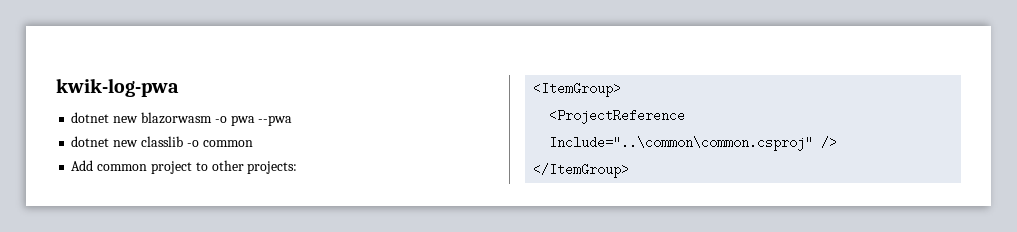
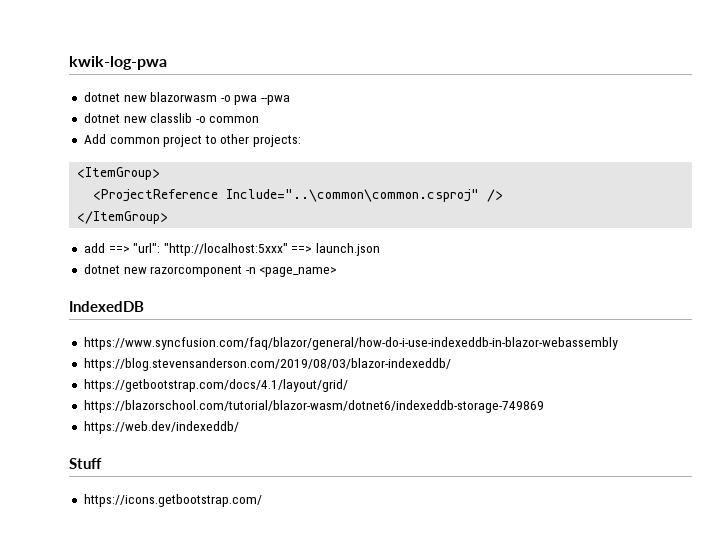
(630, 170) none -> [83,243,381,256] [83,264,338,277] [69,301,144,312] [83,337,618,350] [83,358,451,371] [83,379,348,392] [83,400,544,413] [83,421,239,434] [69,458,102,469] [83,494,262,507] // add ==> "url": "http://localhost:5xxx" ==> launch.json // dotnet new razorcomponent -n <page_name> // IndexedDB // https://www.syncfusion.com/faq/blazor/general/how-do-i-use-indexeddb-in-blazor-webassembly // https://blog.stevensanderson.com/2019/08/03/blazor-indexeddb/ // https://getbootstrap.com/docs/4.1/layout/grid/ // https://blazorschool.com/tutorial/blazor-wasm/dotnet6/indexeddb-storage-749869 // https://web.dev/indexeddb/ // Stuff // https://icons.getbootstrap.com/

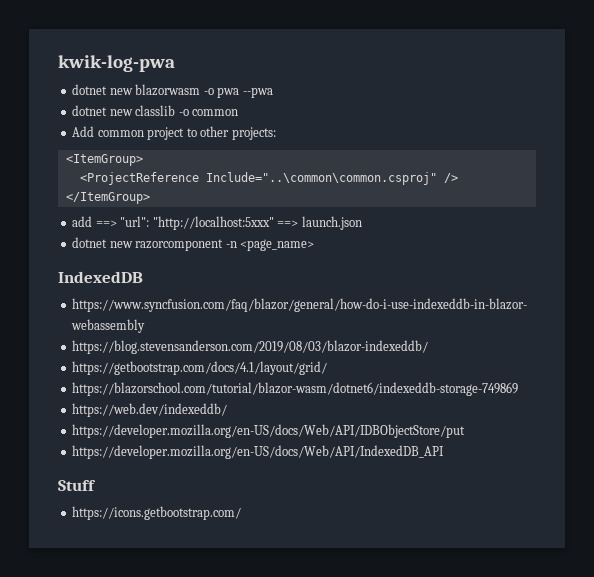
(239, 427) none -> [72,424,466,438] [72,445,445,459] // https://developer.mozilla.org/en-US/docs/Web/API/IDBObjectStore/put // https://developer.mozilla.org/en-US/docs/Web/API/IndexedDB_API

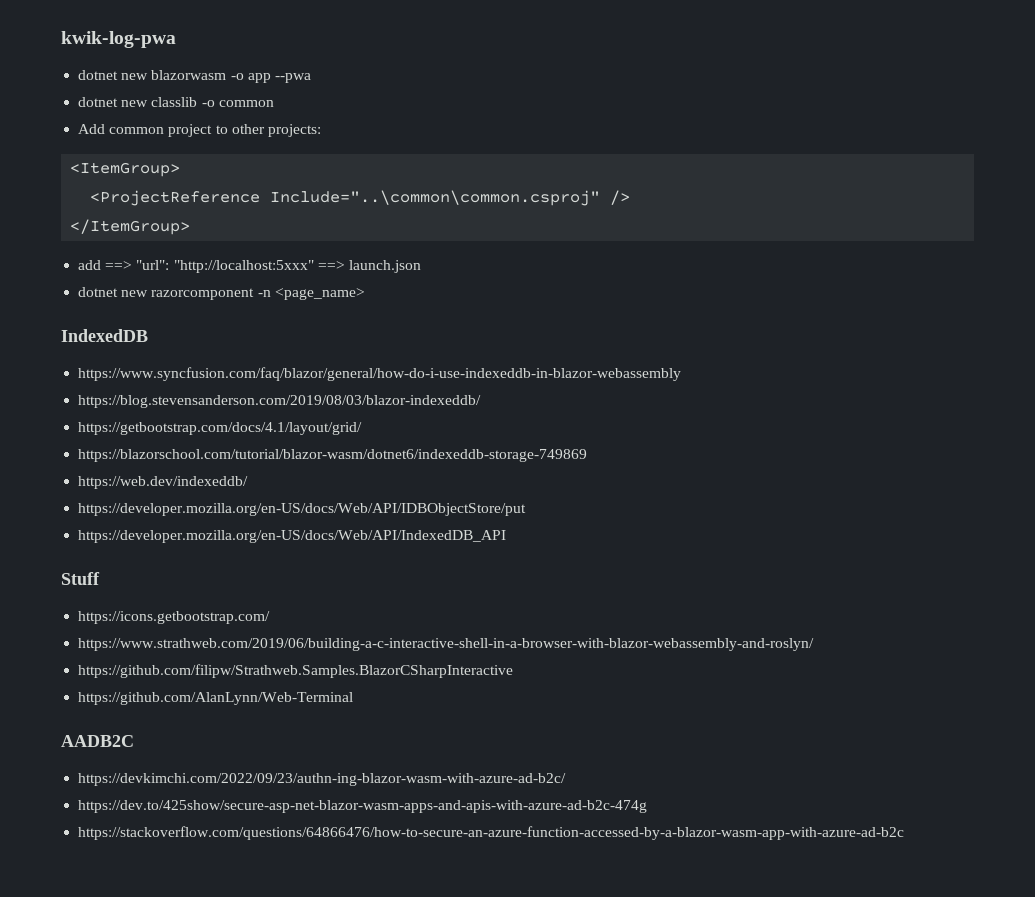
[217,87,240,98] pwa -> [247,73,271,83] app
(242, 513) none -> [78,638,815,651] [78,664,514,678] [78,692,354,705] [61,735,134,747] [78,773,567,786] [78,800,648,813] [78,826,905,840] // https://www.strathweb.com/2019/06/building-a-c-interactive-shell-in-a-browser-with-blazor-webassembly-and-roslyn/ // https://github.com/filipw/Strathweb.Samples.BlazorCSharpInteractive // https://github.com/AlanLynn/Web-Terminal // AADB2C // https://devkimchi.com/2022/09/23/authn-ing-blazor-wasm-with-azure-ad-b2c/ // https://dev.to/425show/secure-asp-net-blazor-wasm-apps-and-apis-with-azure-ad-b2c-474g // https://stackoverflow.com/questions/64866476/how-to-secure-an-azure-function-accessed-by-a-blazor-wasm-app-with-azure-ad-b2c

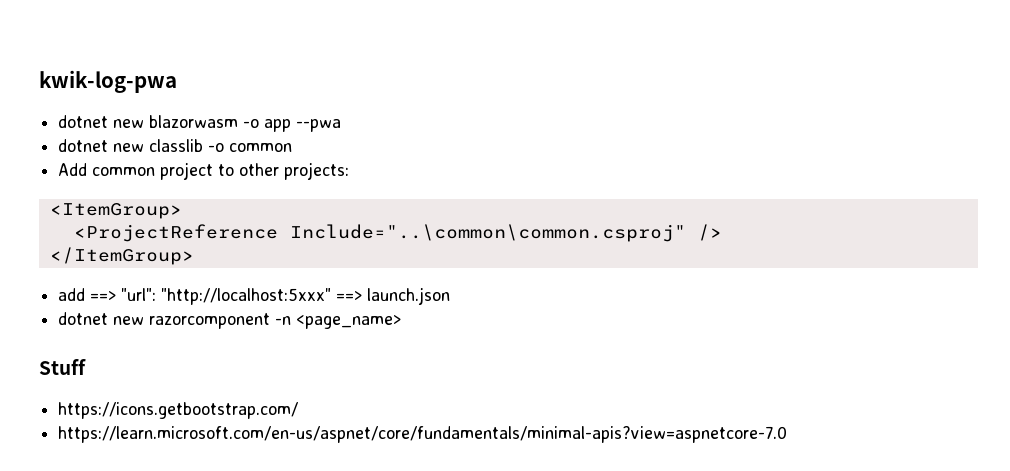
[61,329,148,342] [78,367,682,381] [78,395,482,408] [78,422,363,435] [78,449,588,462] [78,476,249,489] [78,503,527,516] [78,530,507,543] [61,572,100,585] [78,611,271,624] [78,638,815,651] [78,664,514,678] [78,692,354,705] [61,735,134,747] [78,773,567,786] [78,800,648,813] [78,826,905,840] IndexedDB // https://www.syncfusion.com/faq/blazor/general/how-do-i-use-indexeddb-in-blazor-webassembly // https://blog.stevensanderson.com/2019/08/03/blazor-indexeddb/ // https://getbootstrap.com/docs/4.1/layout/grid/ // https://blazorschool.com/tutorial/blazor-wasm/dotnet6/indexeddb-storage-749869 // https://web.dev/indexeddb/ // https://developer.mozilla.org/en-US/docs/Web/API/IDBObjectStore/put // https://developer.mozilla.org/en-US/docs/Web/API/IndexedDB_API // Stuff // https://icons.getbootstrap.com/ // https://www.strathweb.com/2019/06/building-a-c-interactive-shell-in-a-browser-with-blazor-webassembly-and-roslyn/ // https://github.com/filipw/Strathweb.Samples.BlazorCSharpInteractive // https://github.com/AlanLynn/Web-Terminal // AADB2C // https://devkimchi.com/2022/09/23/authn-ing-blazor-wasm-with-azure-ad-b2c/ // https://dev.to/425show/secure-asp-net-blazor-wasm-apps-and-apis-with-azure-ad-b2c-474g // https://stackoverflow.com/questions/64866476/how-to-secure-an-azure-function-accessed-by-a-blazor-wasm-app-with-azure-ad-b2c -> [39,359,86,375] [58,402,299,419] [58,426,788,443] Stuff // https://icons.getbootstrap.com/ // https://learn.microsoft.com/en-us/aspnet/core/fundamentals/minimal-apis?view=aspnetcore-7.0

